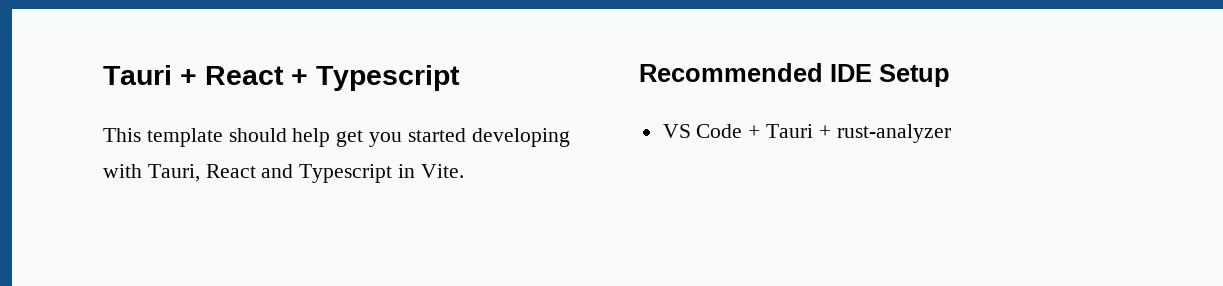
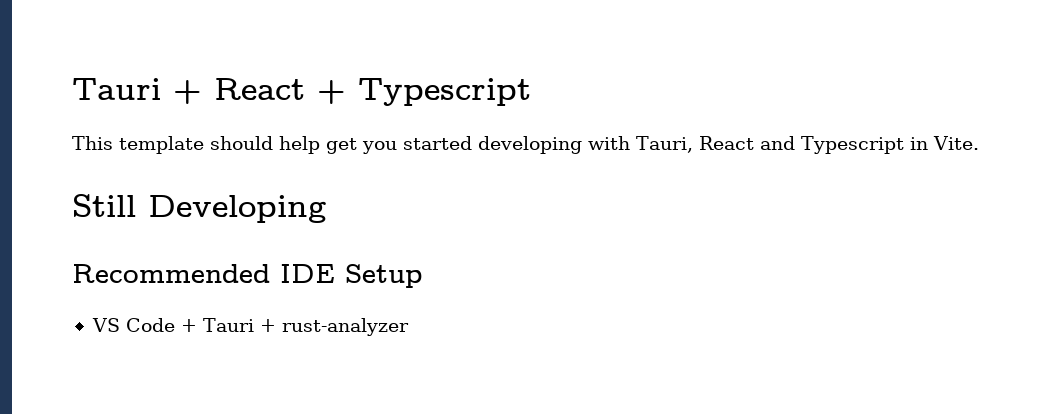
(464, 171) none -> [72,194,326,223] // Still Developing

